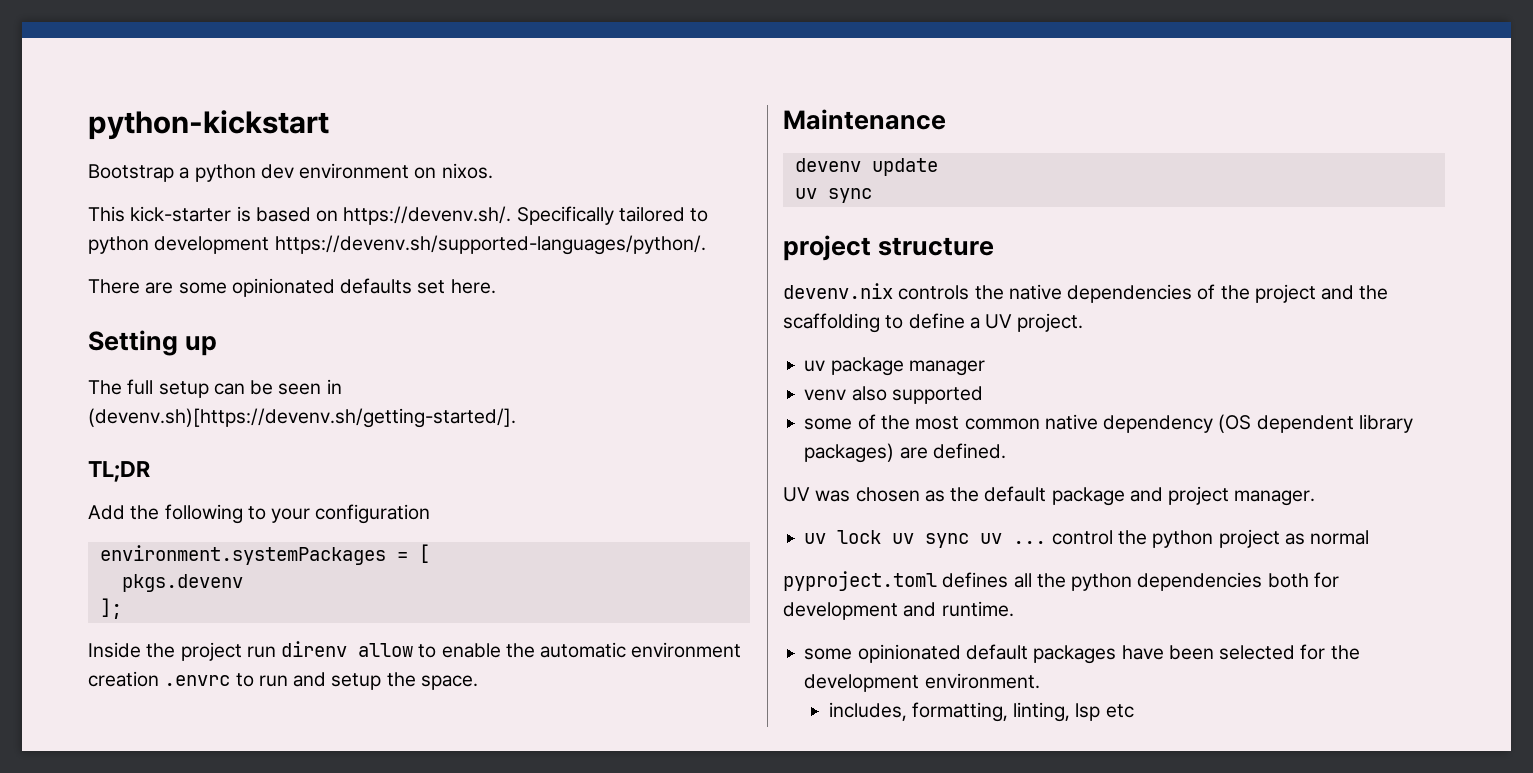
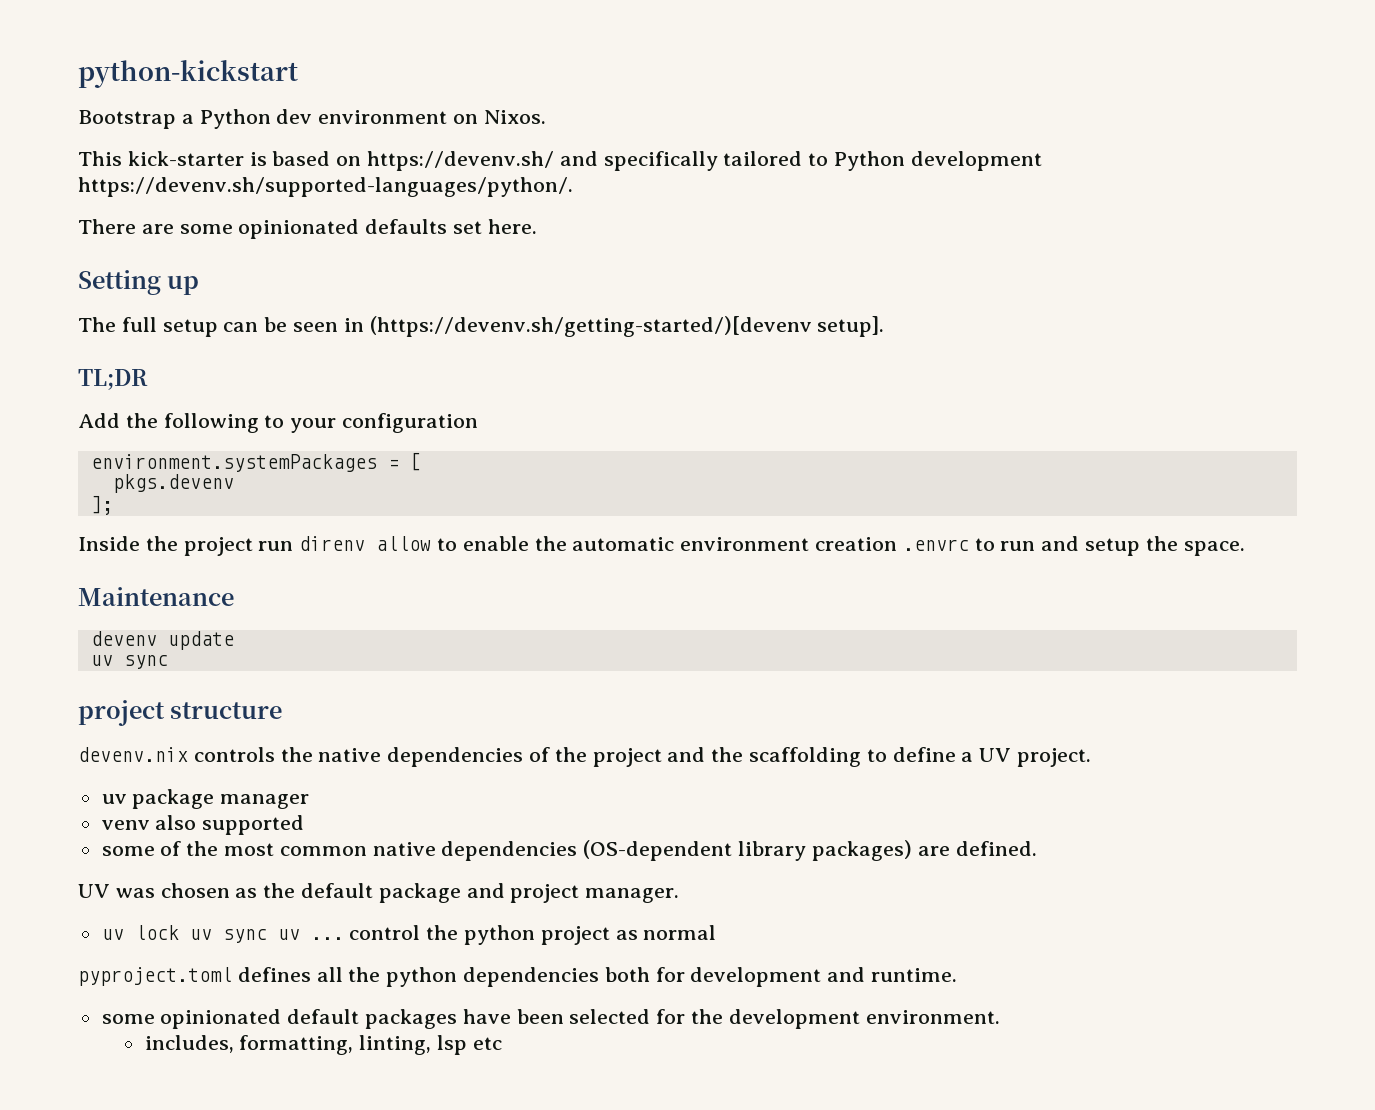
[194,164,256,182] python -> [199,109,271,129] Python
[441,163,493,179] nixos. -> [483,110,546,124] Nixos.
[343,206,614,225] https://devenv.sh/. Specifically -> [367,151,718,171] https://devenv.sh/ and specifically
[88,236,149,254] python -> [834,151,906,171] Python
[88,408,516,428] (devenv.sh)[https://devenv.sh/getting-started/]. -> [369,316,885,337] (https://devenv.sh/getting-started/)[devenv setup].
[1103,414,1354,433] dependency (OS dependent -> [441,840,733,861] dependencies (OS-dependent

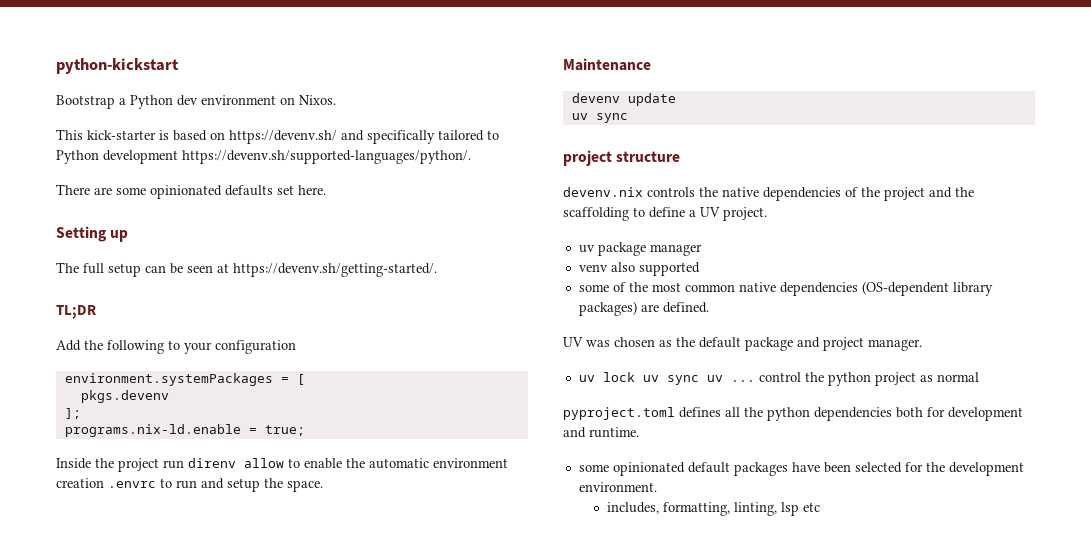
[343,316,885,337] in (https://devenv.sh/getting-started/)[devenv setup]. -> [217,263,437,277] at https://devenv.sh/getting-started/.
(113, 505) none -> [64,424,305,437] // programs.nix-ld.enable = true;

